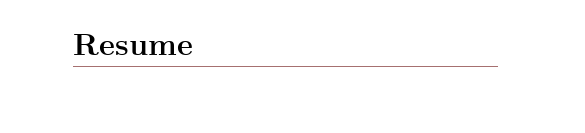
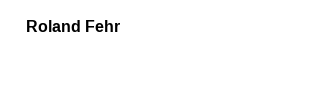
[73,34,193,55] Resume -> [26,20,121,32] Roland Fehr

